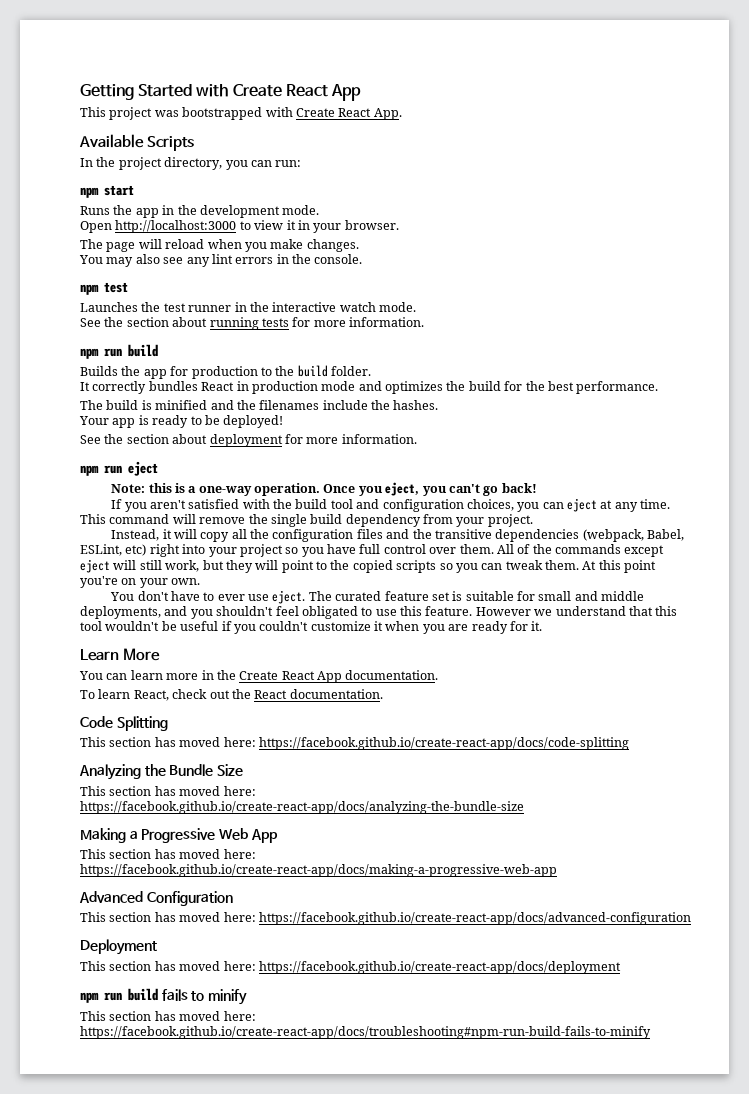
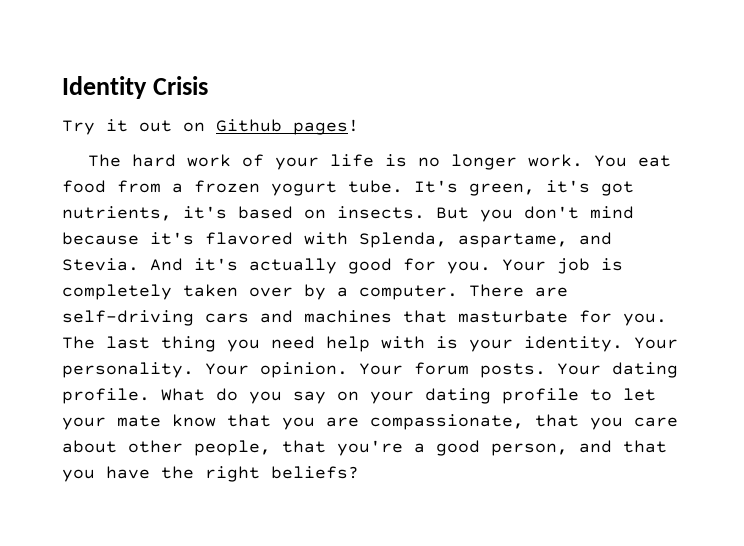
[80,84,361,101] [80,107,402,120] [79,134,194,151] [80,157,302,170] [80,185,134,198] [80,205,320,218] [80,220,399,233] [80,239,359,252] [79,254,363,267] [80,282,128,295] [80,302,416,312] [80,317,424,330] [80,344,158,359] [80,365,371,379] [80,381,659,394] [80,400,439,410] [79,415,284,428] [80,434,417,447] [80,461,158,476] [111,482,537,496] [111,498,671,512] [80,514,533,527] [111,529,685,542] [80,544,665,557] [80,559,657,573] [80,576,201,588] [110,590,645,604] [80,606,678,619] [80,621,543,634] [80,648,160,661] [79,670,439,683] [80,689,383,701] [80,716,168,731] [80,737,629,750] [79,764,243,780] [80,786,256,796] [80,801,524,814] [80,828,278,843] [80,849,256,859] [80,864,557,877] [79,891,233,906] [80,912,691,925] [80,939,157,955] [80,961,621,974] [80,988,247,1005] [80,1011,256,1021] [80,1026,651,1039] Getting Started with Create React App // This project was bootstrapped with Create React App. // Available Scripts // In the project directory, you can run: // npm start // Runs the app in the development mode. // Open http://localhost:3000 to view it in your browser. // The page will reload when you make changes. // You may also see any lint errors in the console. // npm test // Launches the test runner in the interactive watch mode. // See the section about running tests for more information. // npm run build // Builds the app for production to the build folder. // It correctly bundles React in production mode and optimizes the build for the best performance. // The build is minified and the filenames include the hashes. // Your app is ready to be deployed! // See the section about deployment for more information. // npm run eject // Note: this is a one-way operation. Once you eject, you can't go back! // If you aren't satisfied with the build tool and configuration choices, you can eject at any time. This command will remove the single build dependency from your project. // Instead, it will copy all the configuration files and the transitive dependencies (webpack, Babel, ESLint, etc) right into your project so you have full control over them. All of the commands except eject will still work, but they will point to the copied scripts so you can tweak them. At this point you're on your own. // You don't have to ever use eject. The curated feature set is suitable for small and middle deployments, and you shouldn't feel obligated to use this feature. However we understand that this tool wouldn't be useful if you couldn't customize it when you are ready for it. // Learn More // You can learn more in the Create React App documentation. // To learn React, check out the React documentation. // Code Splitting // This section has moved here: https://facebook.github.io/create-react-app/docs/code-splitting // Analyzing the Bundle Size // This section has moved here: https://facebook.github.io/create-react-app/docs/analyzing-the-bundle-size // Making a Progressive Web App // This section has moved here: https://facebook.github.io/create-react-app/docs/making-a-progressive-web-app // Advanced Configuration // This section has moved here: https://facebook.github.io/create-react-app/docs/advanced-configuration // Deployment // This section has moved here: https://facebook.github.io/create-react-app/docs/deployment // npm run build fails to minify // This section has moved here: https://facebook.github.io/create-react-app/docs/troubleshooting#npm-run-build-fails-to-minify -> [62,76,208,99] [62,119,359,135] [88,154,672,170] [62,180,634,196] [62,206,634,222] [62,232,612,248] [62,258,623,274] [62,284,568,300] [62,310,667,326] [62,336,678,352] [62,362,678,378] [62,388,656,404] [62,414,678,430] [62,440,667,456] [62,466,359,482] Identity Crisis // Try it out on Github pages! // The hard work of your life is no longer work. You eat food from a frozen yogurt tube. It's green, it's got nutrients, it's based on insects. But you don't mind because it's flavored with Splenda, aspartame, and Stevia. And it's actually good for you. Your job is completely taken over by a computer. There are self-driving cars and machines that masturbate for you. The last thing you need help with is your identity. Your personality. Your opinion. Your forum posts. Your dating profile. What do you say on your dating profile to let your mate know that you are compassionate, that you care about other people, that you're a good person, and that you have the right beliefs?

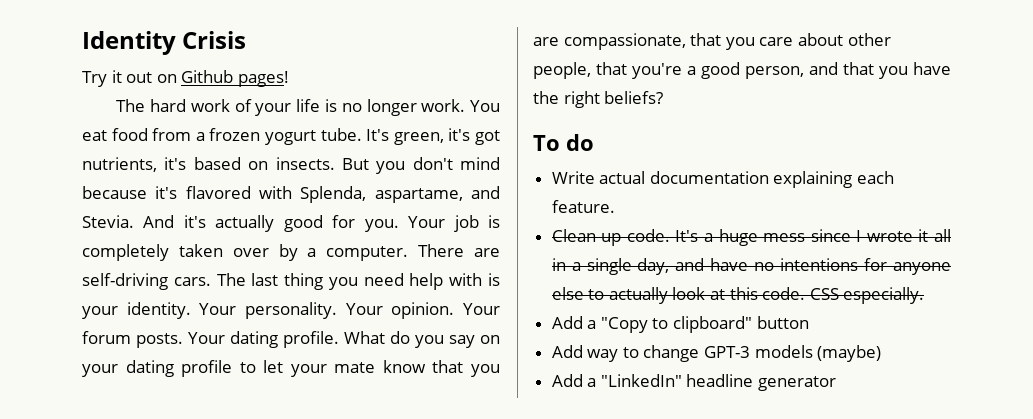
[205,310,667,326] cars and machines that masturbate for you. -> [173,277,211,286] cars.
(359, 472) none -> [533,134,594,151] [551,171,895,188] [551,200,615,213] [551,229,951,246] [551,258,951,275] [551,287,925,304] [551,316,809,333] [551,345,882,362] [551,374,837,391] // To do // Write actual documentation explaining each feature. // Clean up code. It's a huge mess since I wrote it all in a single day, and have no intentions for anyone else to actually look at this code. CSS especially. // Add a "Copy to clipboard" button // Add way to change GPT-3 models (maybe) // Add a "LinkedIn" headline generator

